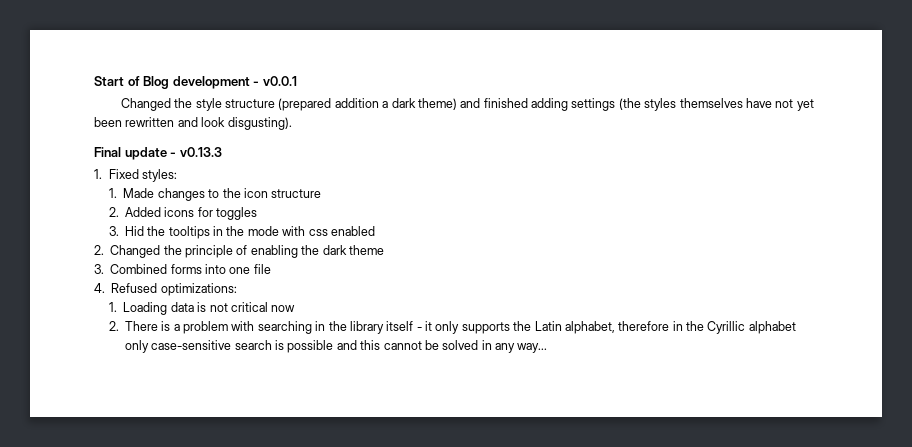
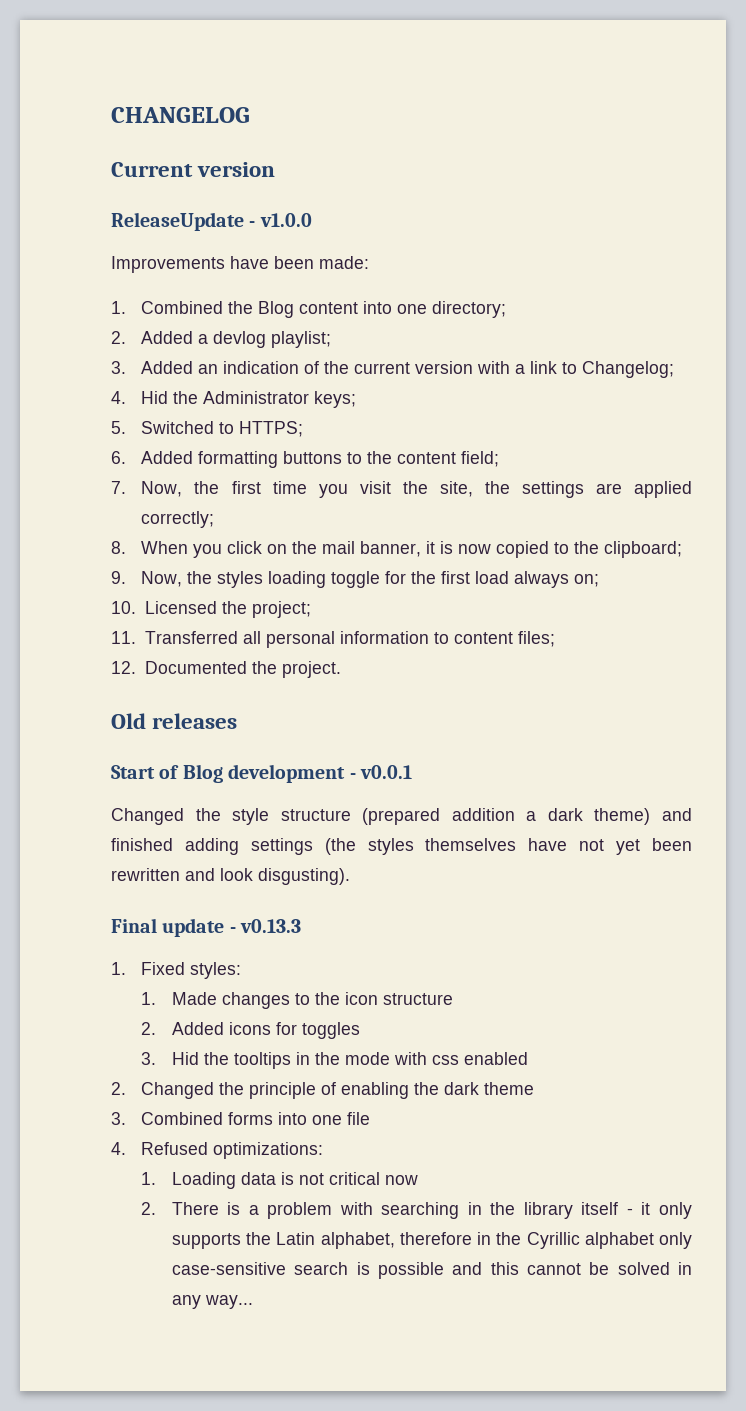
(94, 81) none -> [111,107,250,123] [111,162,276,177] [111,212,312,231] [111,256,369,273] [111,301,507,318] [111,331,332,348] [111,361,675,378] [111,391,357,408] [111,421,304,437] [111,451,500,468] [111,481,692,498] [141,511,215,528] [111,541,683,558] [111,571,600,588] [111,601,311,618] [111,631,555,648] [111,661,341,678] [111,713,238,729] CHANGELOG // Current version // ReleaseUpdate - v1.0.0 // Improvements have been made: // 1. Combined the Blog content into one directory; // 2. Added a devlog playlist; // 3. Added an indication of the current version with a link to Changelog; // 4. Hid the Administrator keys; // 5. Switched to HTTPS; // 6. Added formatting buttons to the content field; // 7. Now, the first time you visit the site, the settings are applied correctly; // 8. When you click on the mail banner, it is now copied to the clipboard; // 9. Now, the styles loading toggle for the first load always on; // 10. Licensed the project; // 11. Transferred all personal information to content files; // 12. Documented the project. // Old releases //

